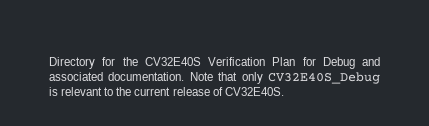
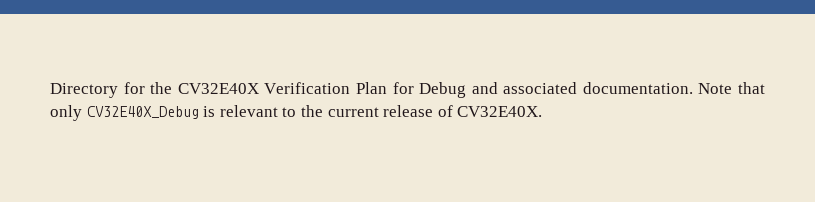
[144,57,201,66] CV32E40S -> [177,83,259,94] CV32E40X
[268,72,380,84] CV32E40S_Debug -> [86,106,199,119] CV32E40X_Debug
[224,87,284,96] CV32E40S. -> [457,106,543,117] CV32E40X.

